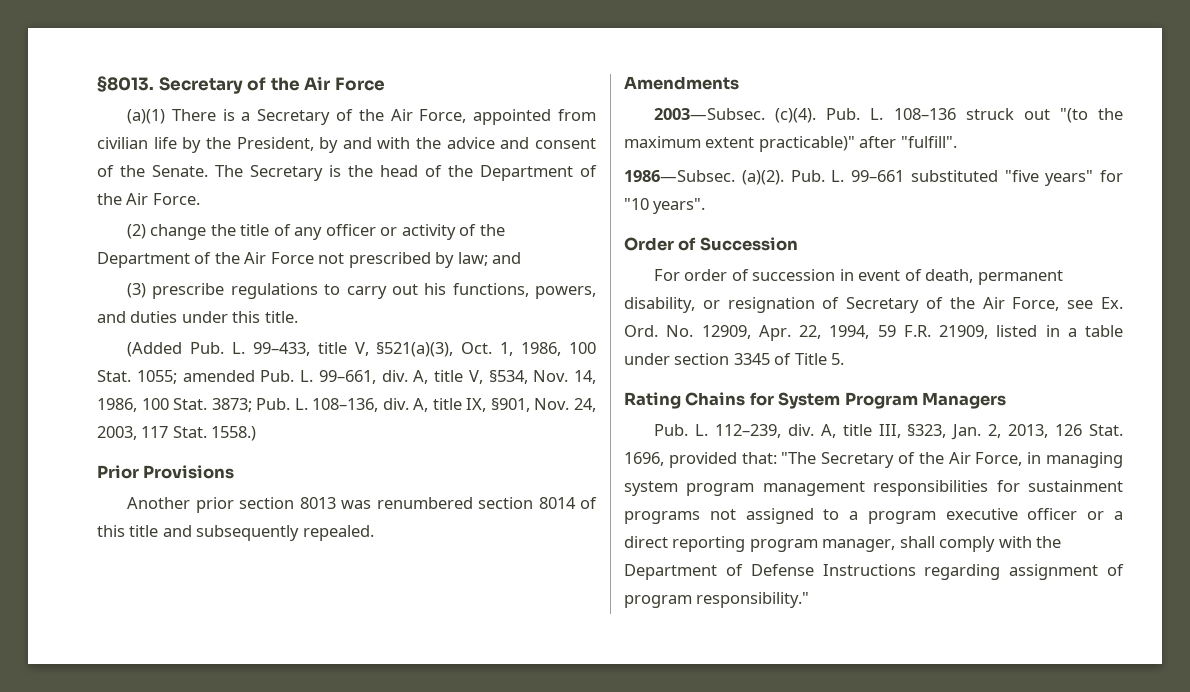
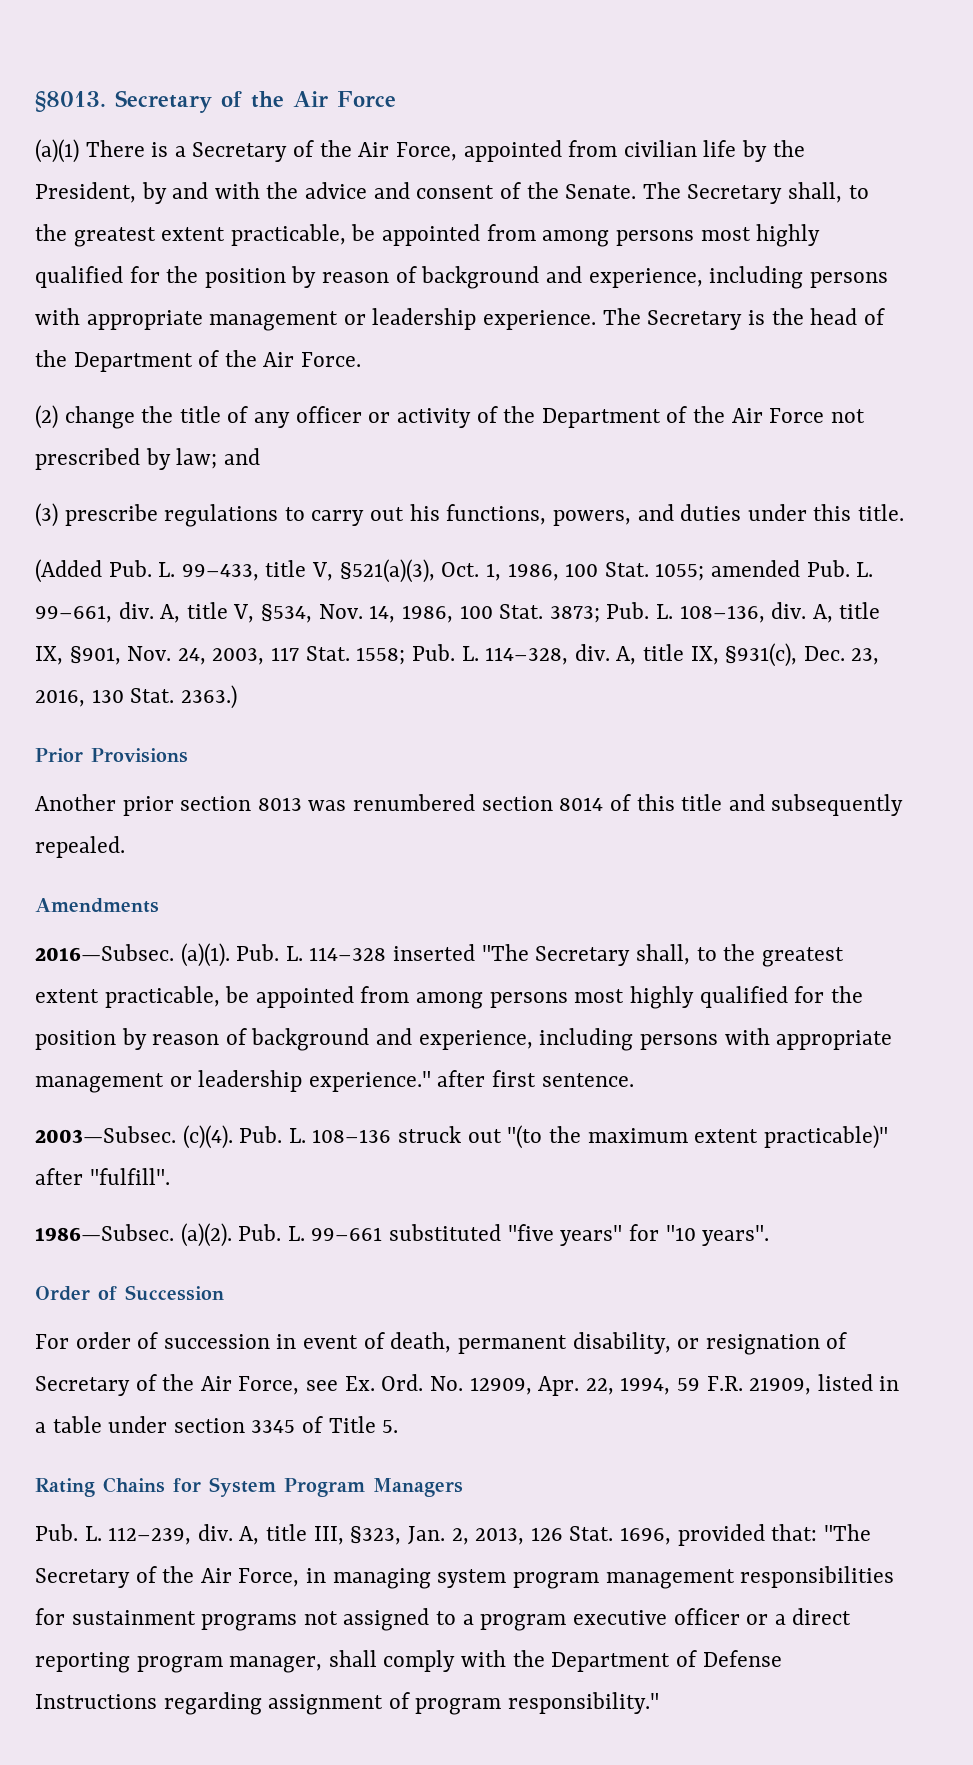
(323, 173) none -> [787,182,869,203] [35,224,821,247] [35,266,888,289] [35,308,743,331] shall, to the greatest extent practicable, be appointed from among persons most highly qualified for the position by reason of background and experience, including persons with appropriate management or leadership experience. The Secretary
[211,426,257,441] 1558.) -> [356,643,880,667] [35,685,237,709] 1558; Pub. L. 114–328, div. A, title IX, §931(c), Dec. 23, 2016, 130 Stat. 2363.)
(739, 83) none -> [35,943,844,967] [35,986,863,1009] [35,1028,893,1051] [35,1070,634,1093] // 2016—Subsec. (a)(1). Pub. L. 114–328 inserted "The Secretary shall, to the greatest extent practicable, be appointed from among persons most highly qualified for the position by reason of background and experience, including persons with appropriate management or leadership experience." after first sentence.

